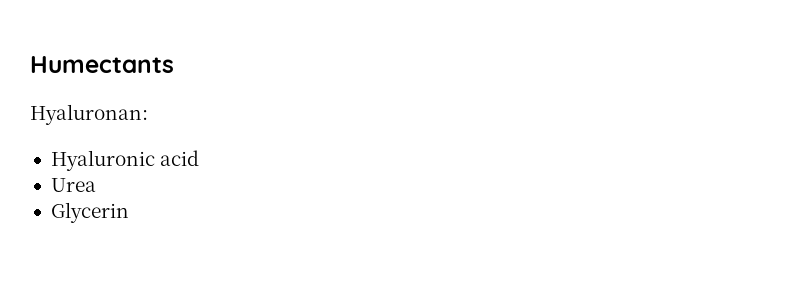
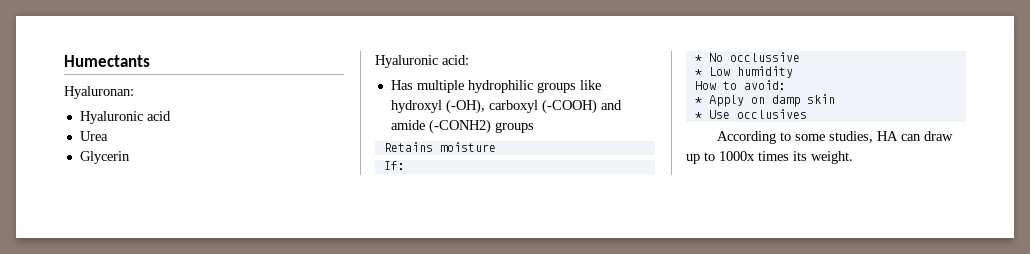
(129, 212) none -> [375,55,469,68] [390,80,601,93] [390,99,622,114] [390,119,534,134] [383,142,496,152] [383,161,405,170] [694,52,800,62] [694,66,793,78] [694,80,786,90] [694,94,835,107] [694,109,807,119] [716,131,953,144] [686,151,853,164] // Hyaluronic acid: // Has multiple hydrophilic groups like hydroxyl (-OH), carboxyl (-COOH) and amide (-CONH2) groups // Retains moisture // If: // * No occlussive // * Low humidity // How to avoid: // * Apply on damp skin // * Use occlusives // According to some studies, HA can draw up to 1000x times its weight.

